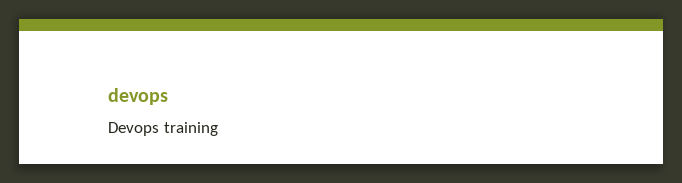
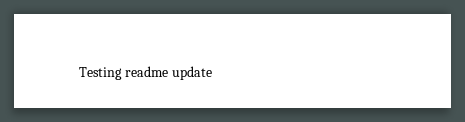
[108,88,168,105] [108,122,218,136] devops // Devops training -> [79,66,212,80] Testing readme update

